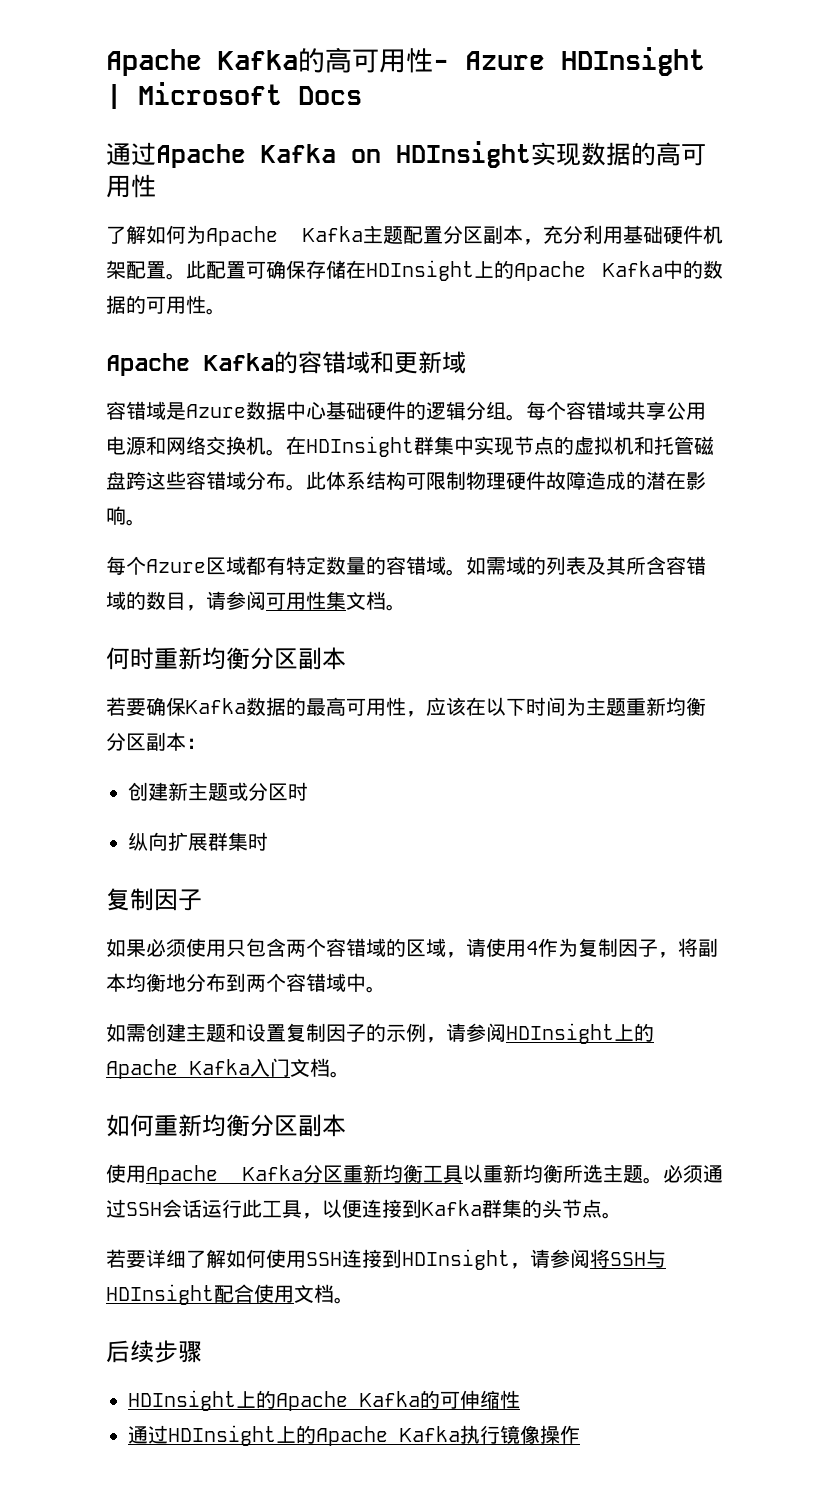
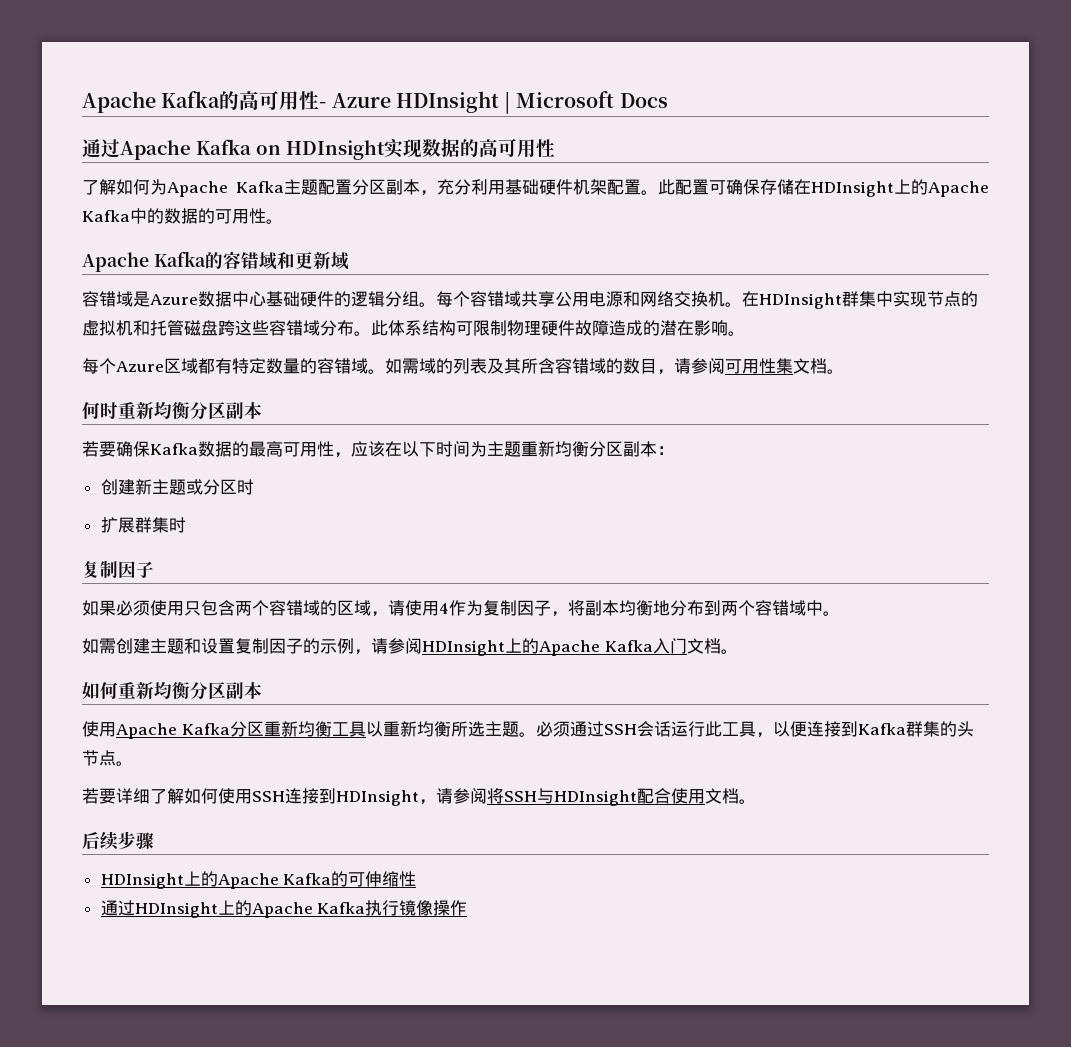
[128,832,168,851] 纵向 -> (254, 487) none

